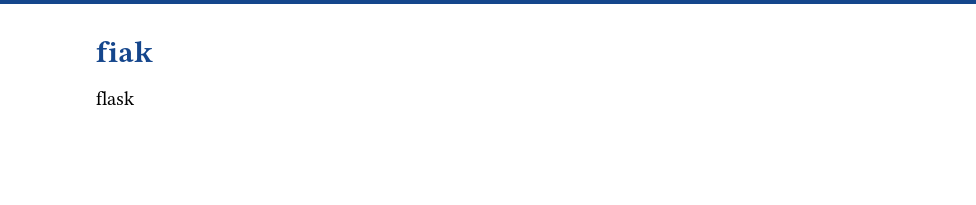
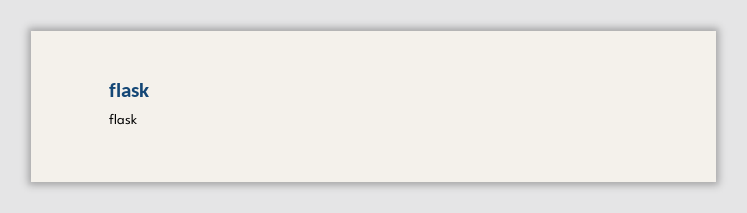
[96,41,153,62] fiak -> [109,83,149,97] flask

